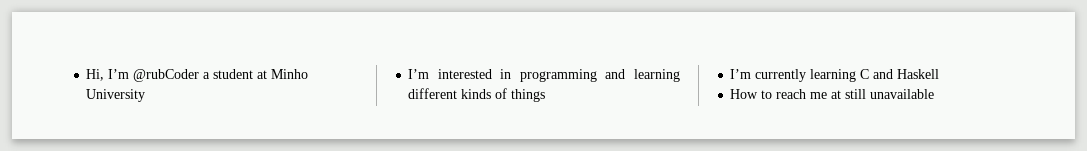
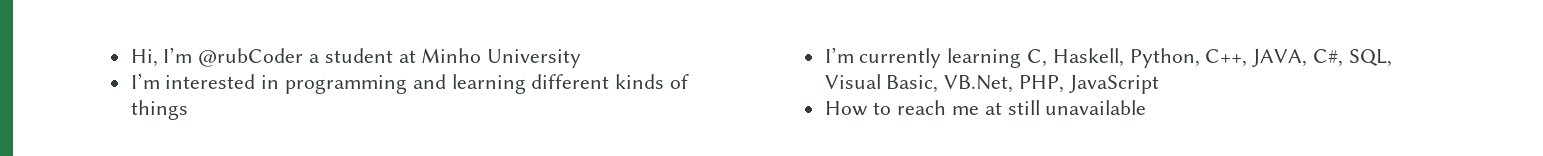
[860,69,940,79] C and Haskell -> [1027,48,1392,68] [824,74,1159,94] C, Haskell, Python, C++, JAVA, C#, SQL, Visual Basic, VB.Net, PHP, JavaScript

